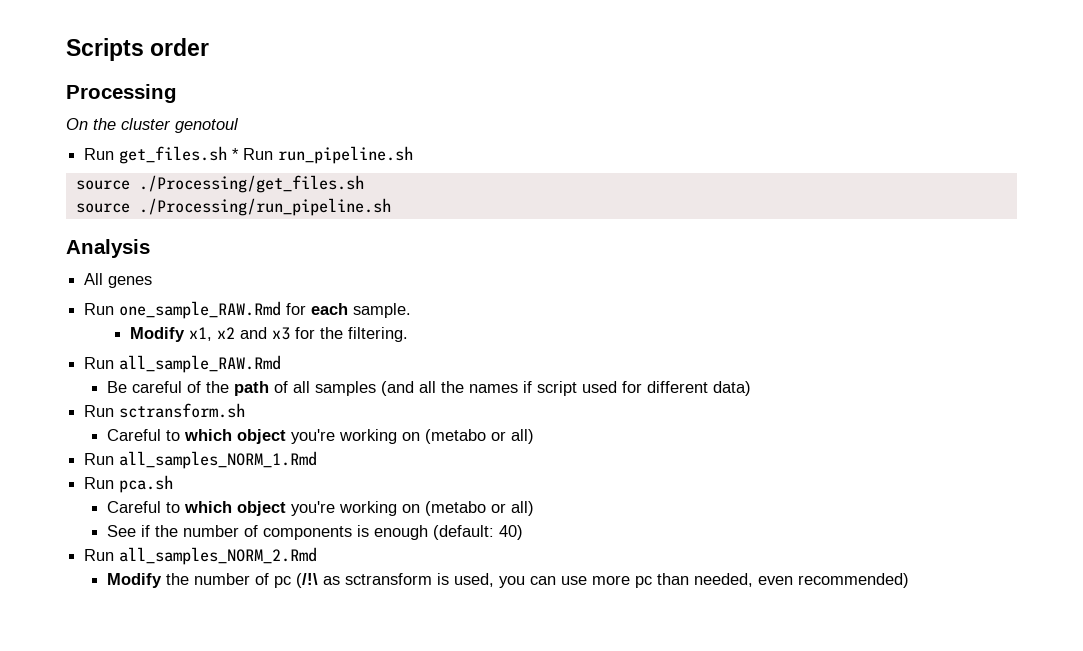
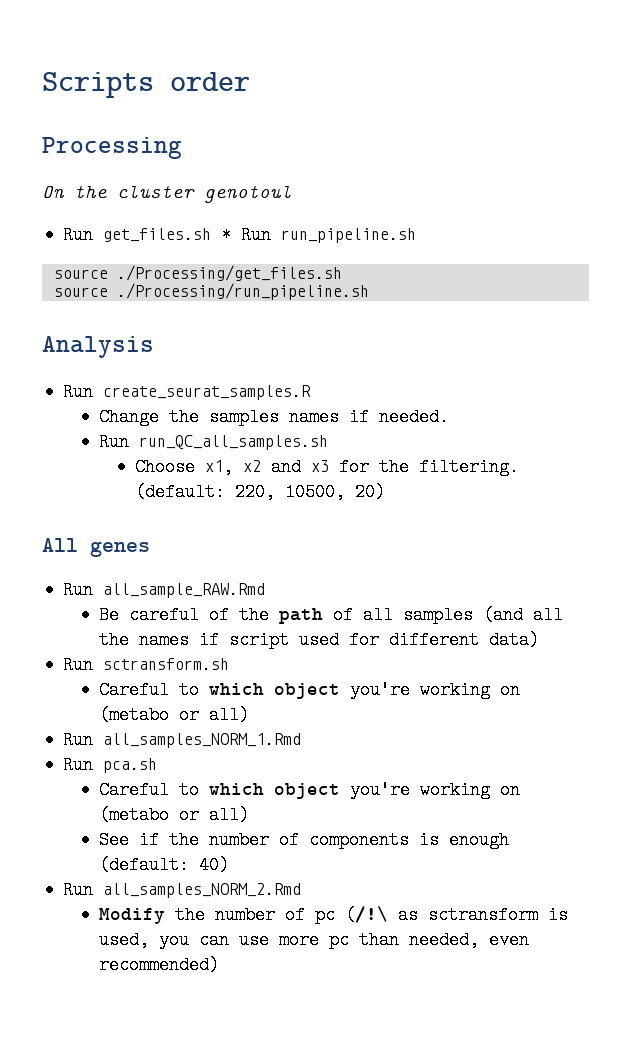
[84,273,153,288] [84,301,412,319] [129,327,185,342] All genes // Run one_sample_RAW.Rmd for each sample. // Modify -> [63,383,312,401] [99,408,450,426] [99,433,329,451] [135,458,196,476] Run create_seurat_samples.R // Change the samples names if needed. // Run run_QC_all_samples.sh // Choose
(408, 334) none -> [135,483,386,501] [42,538,150,557] (default: 220, 10500, 20) // All genes

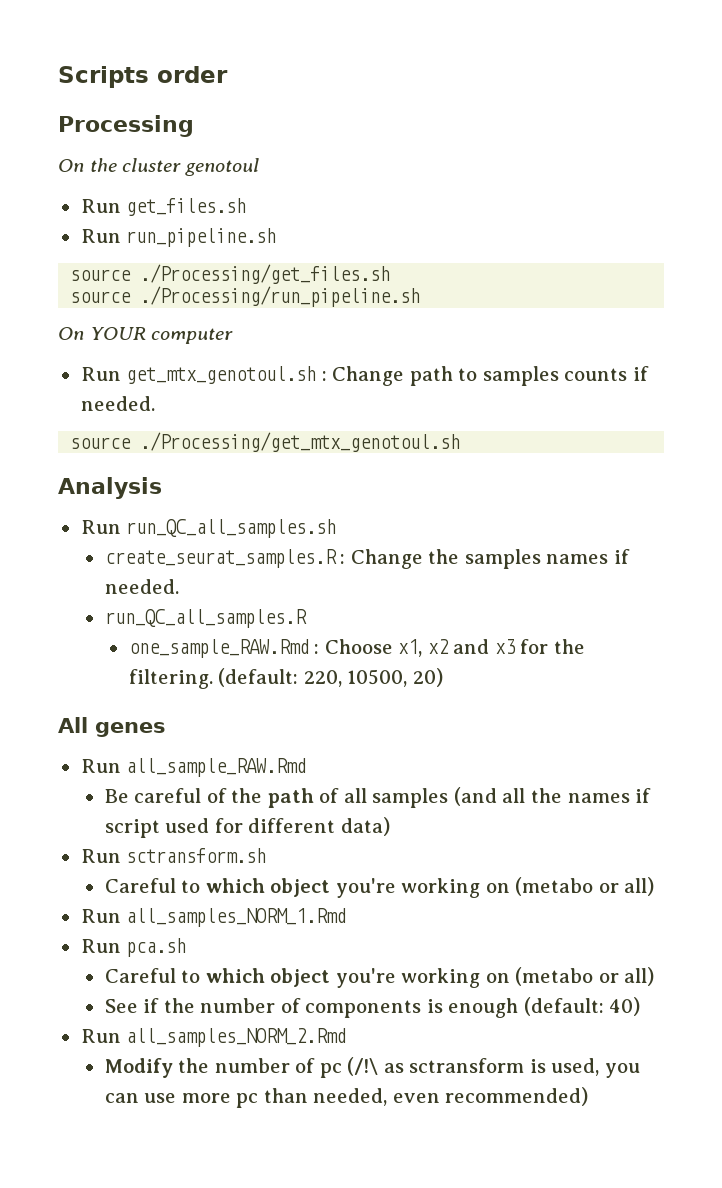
[221,226,232,244] * -> (247, 207) //
(369, 291) none -> [58,327,234,344] [80,366,649,386] [80,396,155,411] [70,432,461,452] // On YOUR computer // Run get_mtx_genotoul.sh : Change path to samples counts if needed. // source ./Processing/get_mtx_genotoul.sh
(94, 392) none -> [126,519,337,538] run_QC_all_samples.sh //
(312, 392) // -> [340,554,346,564] :
[99,433,329,451] Run run_QC_all_samples.sh // -> [104,609,307,628] [128,639,320,658] run_QC_all_samples.R // one_sample_RAW.Rmd :

